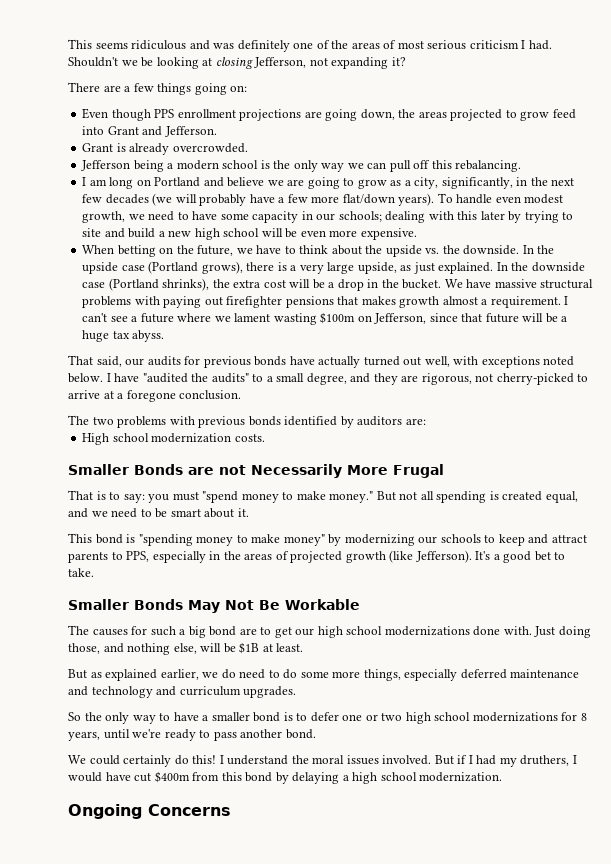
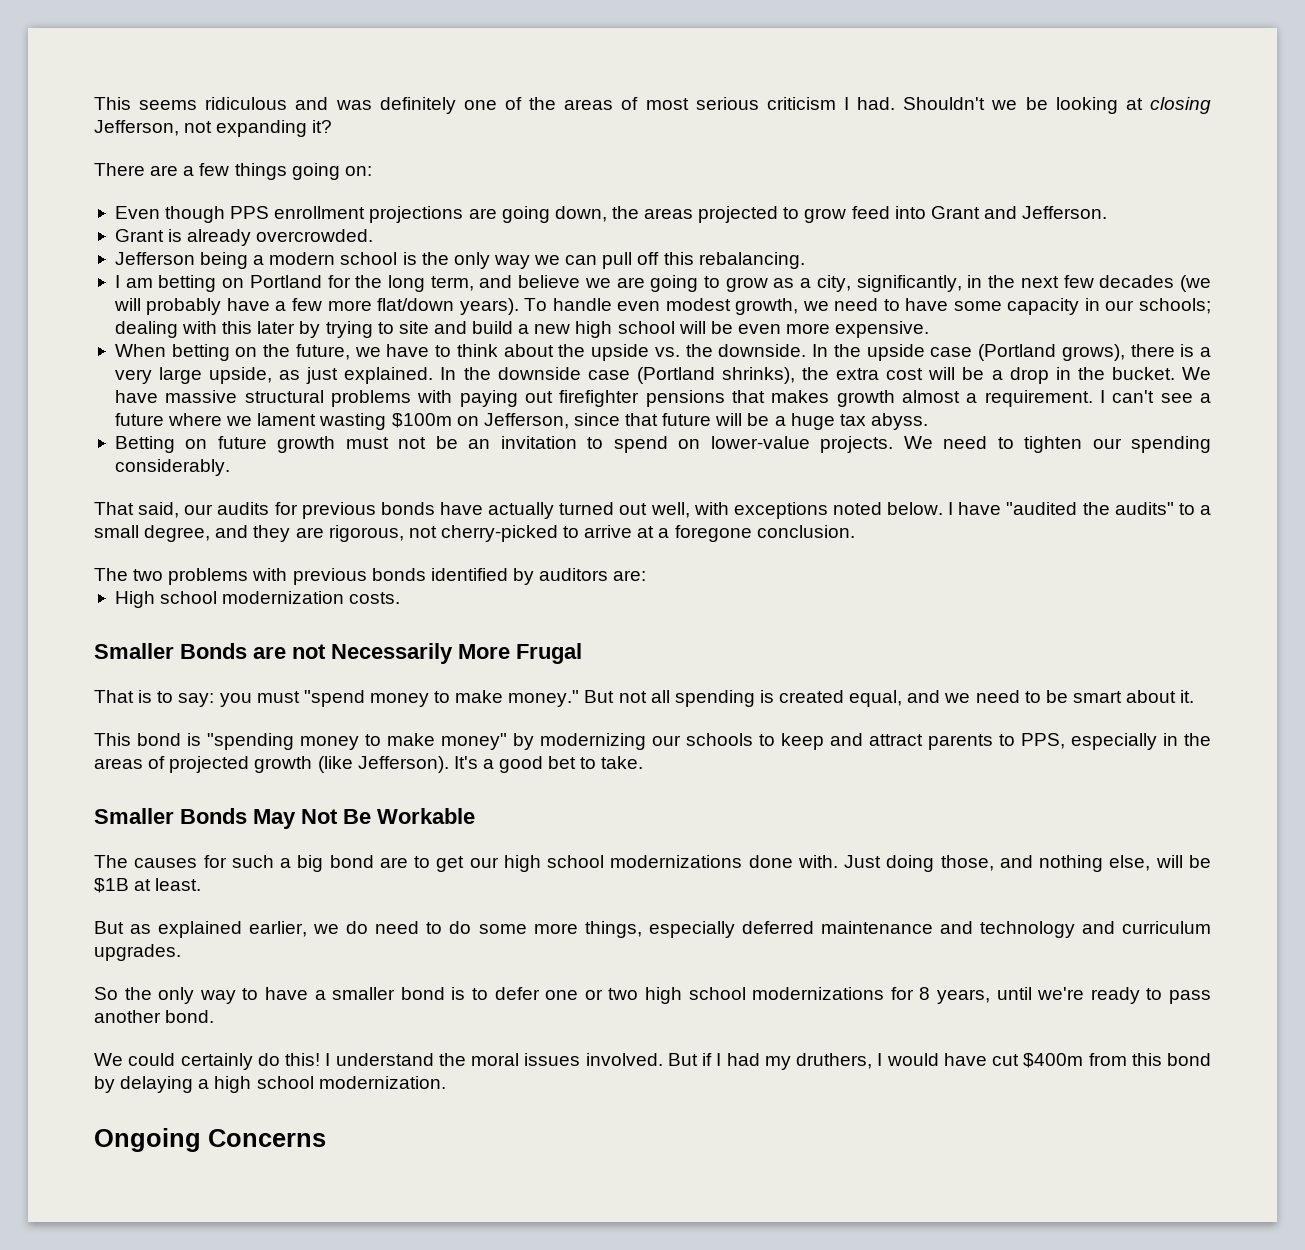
[109,177,134,189] long -> [158,275,217,292] betting
(201, 182) none -> [327,275,474,292] for the long term,
(165, 336) none -> [114,436,1211,453] [114,459,230,476] // Betting on future growth must not be an invitation to spend on lower-value projects. We need to tighten our spending considerably.

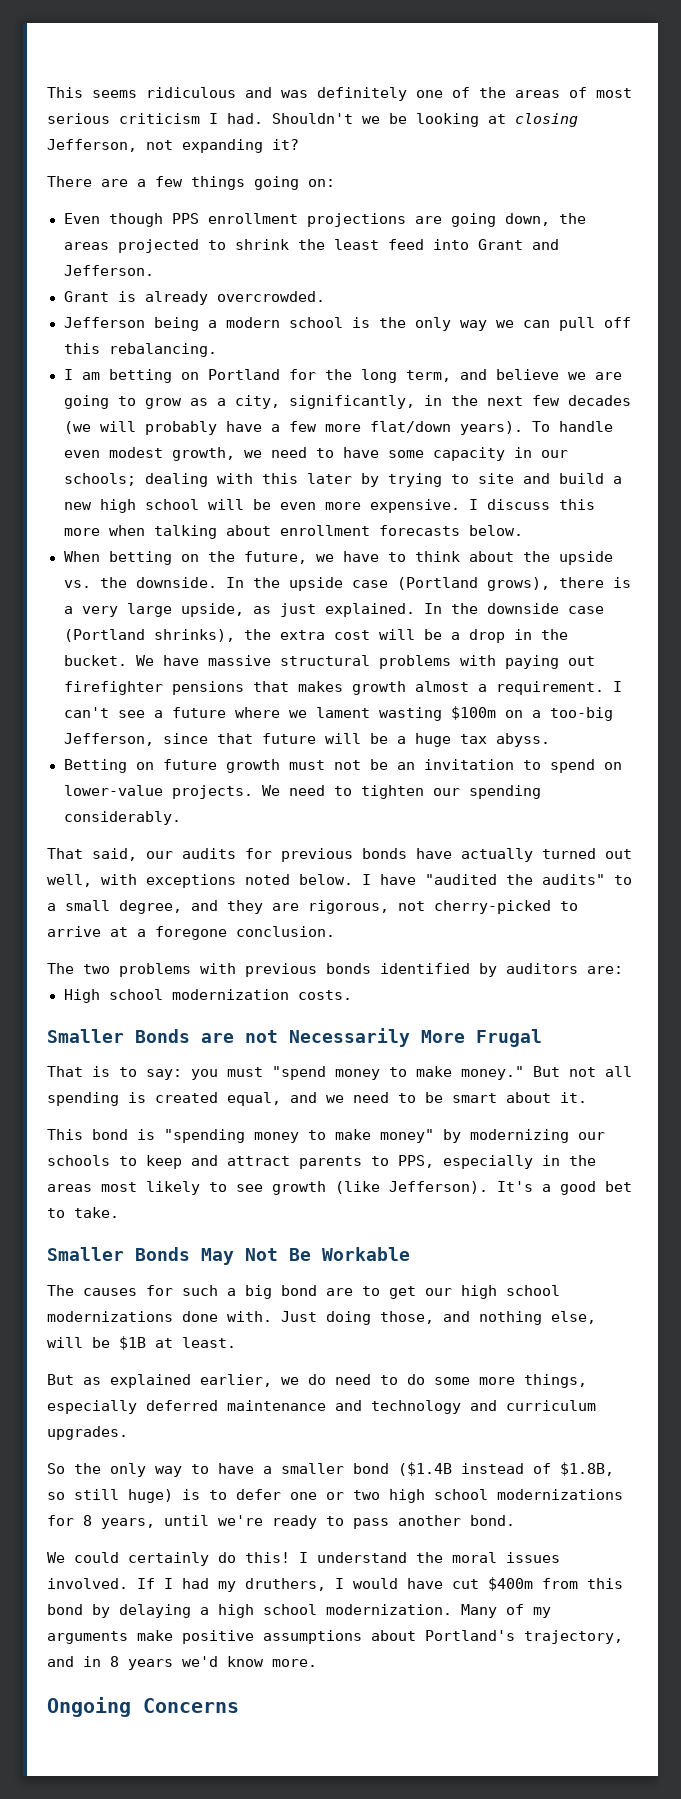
[804,208,847,223] grow -> [234,239,379,250] shrink the least
(930, 329) none -> [468,499,595,510] [63,525,523,539] I discuss this more when talking about enrollment forecasts below.
(479, 421) none -> [531,707,613,721] a too-big
[148,756,250,773] of projected -> [101,1181,263,1195] most likely to see
(445, 993) none -> [398,1462,614,1476] [47,1489,173,1503] ($1.4B instead of $1.8B, so still huge)
[667,1053,712,1066] But if -> [137,1578,155,1589] If
(446, 1082) none -> [461,1604,551,1618] [47,1630,623,1644] [47,1656,317,1670] Many of my arguments make positive assumptions about Portland's trajectory, and in 8 years we'd know more.

